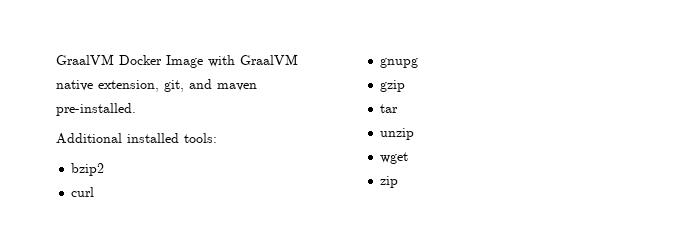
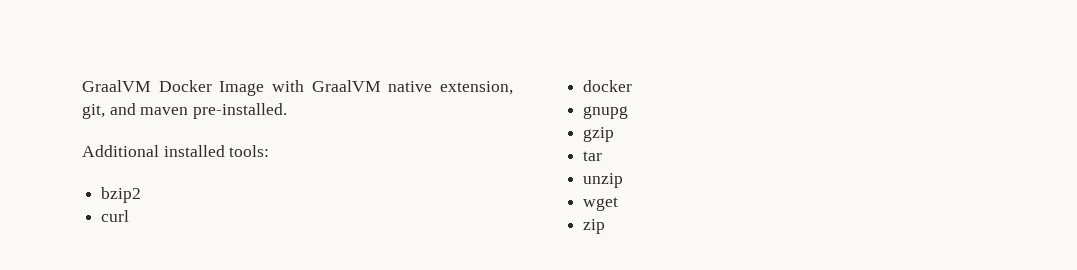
(95, 192) none -> [583,80,633,92] // docker

